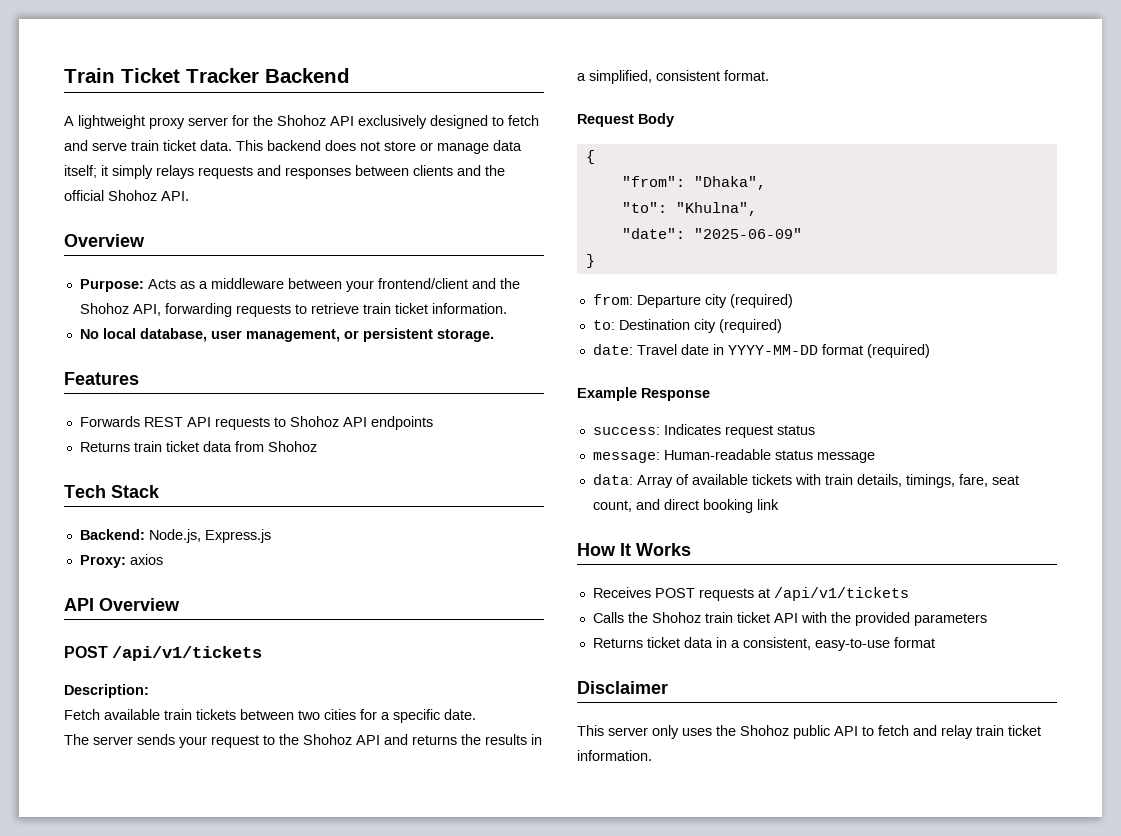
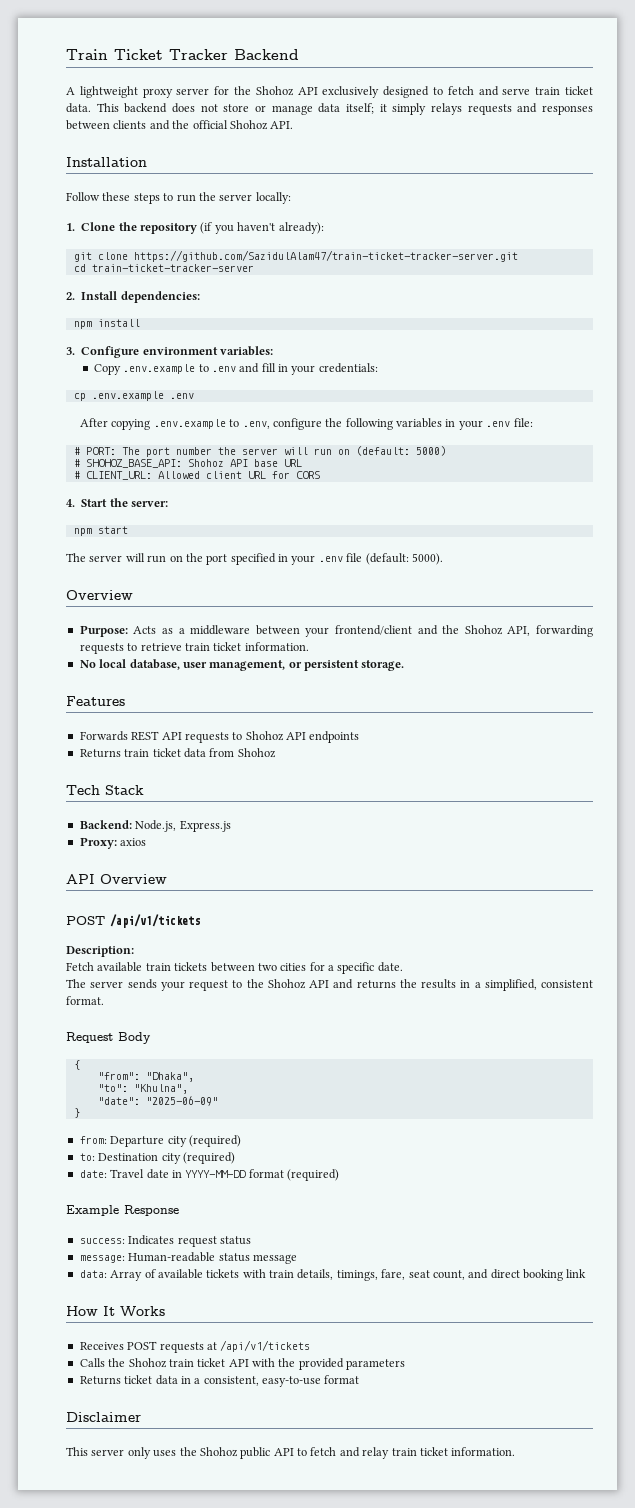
(189, 196) none -> [66,157,147,167] [66,192,291,204] [66,222,324,234] [73,250,518,262] [73,264,254,272] [66,291,200,303] [73,319,140,329] [66,346,273,358] [93,363,378,375] [73,391,194,401] [80,418,533,430] [73,446,446,457] [73,459,302,468] [73,471,320,480] [66,498,168,507] [73,526,128,536] [66,553,443,565] // Installation // Follow these steps to run the server locally: // 1. Clone the repository (if you haven't already): // git clone https://github.com/SazidulAlam47/train-ticket-tracker-server.git // cd train-ticket-tracker-server // 2. Install dependencies: // npm install // 3. Configure environment variables: // Copy .env.example to .env and fill in your credentials: // cp .env.example .env // After copying .env.example to .env, configure the following variables in your .env file: // # PORT: The port number the server will run on (default: 5000) // # SHOHOZ_BASE_API: Shohoz API base URL // # CLIENT_URL: Allowed client URL for CORS // 4. Start the server: // npm start // The server will run on the port specified in your .env file (default: 5000).

